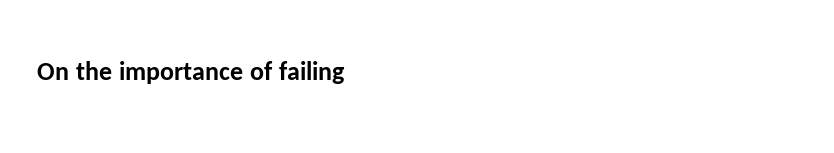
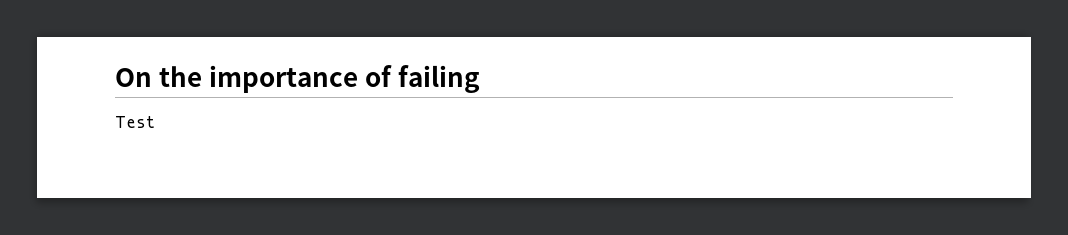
(345, 72) none -> [115,116,155,128] // Test

